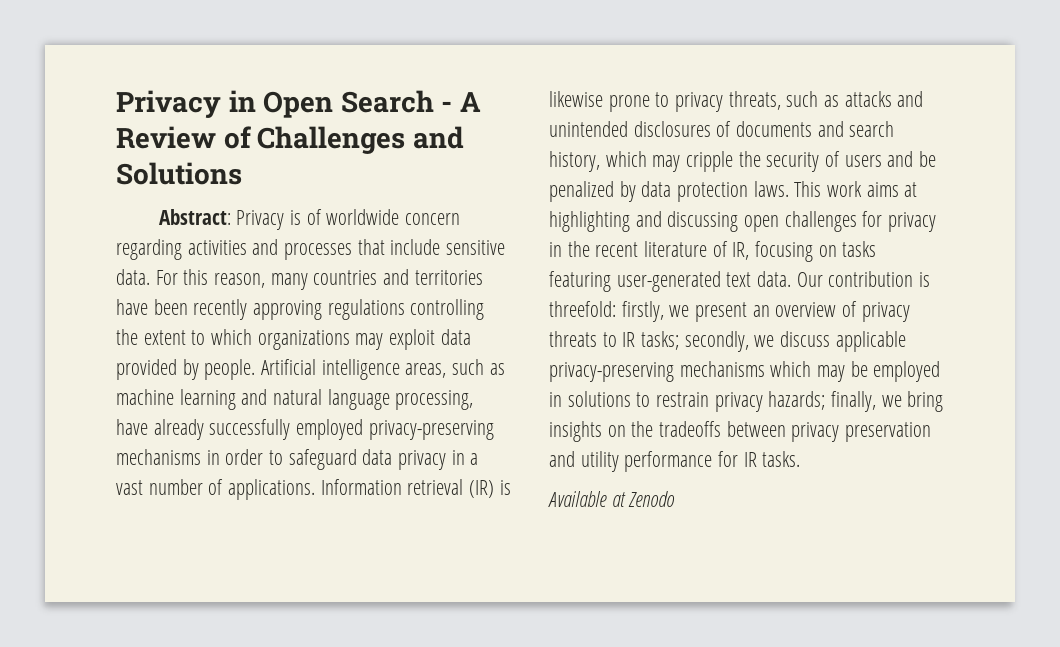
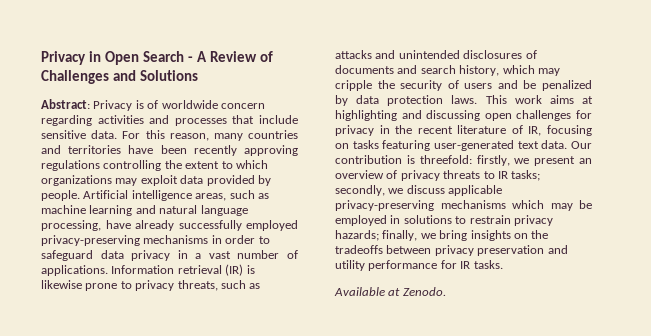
[628,491,676,507] Zenodo -> [402,287,446,296] Zenodo.

